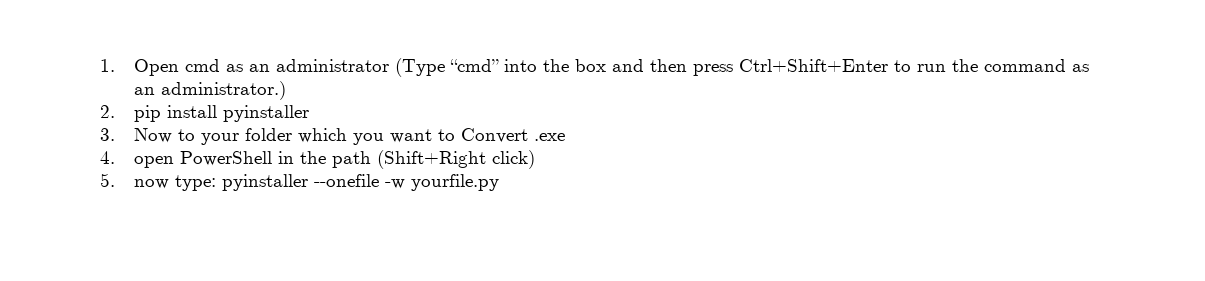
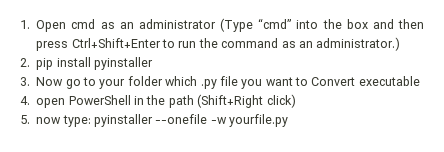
(173, 135) none -> [65,79,81,89] go
(348, 135) none -> [200,76,238,89] .py file
[534,133,566,141] .exe -> [358,76,420,86] executable

